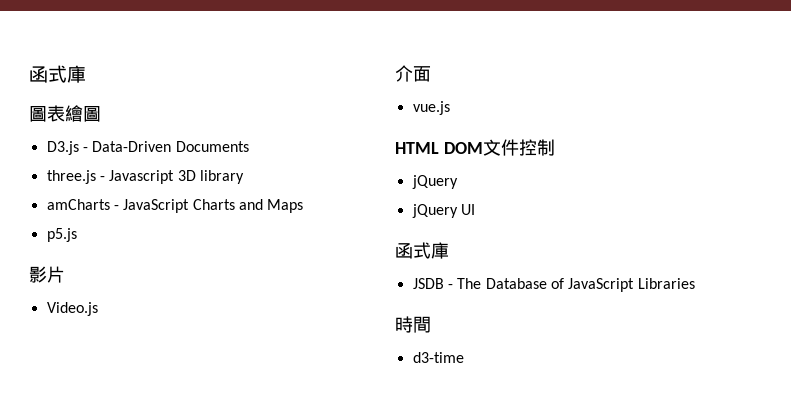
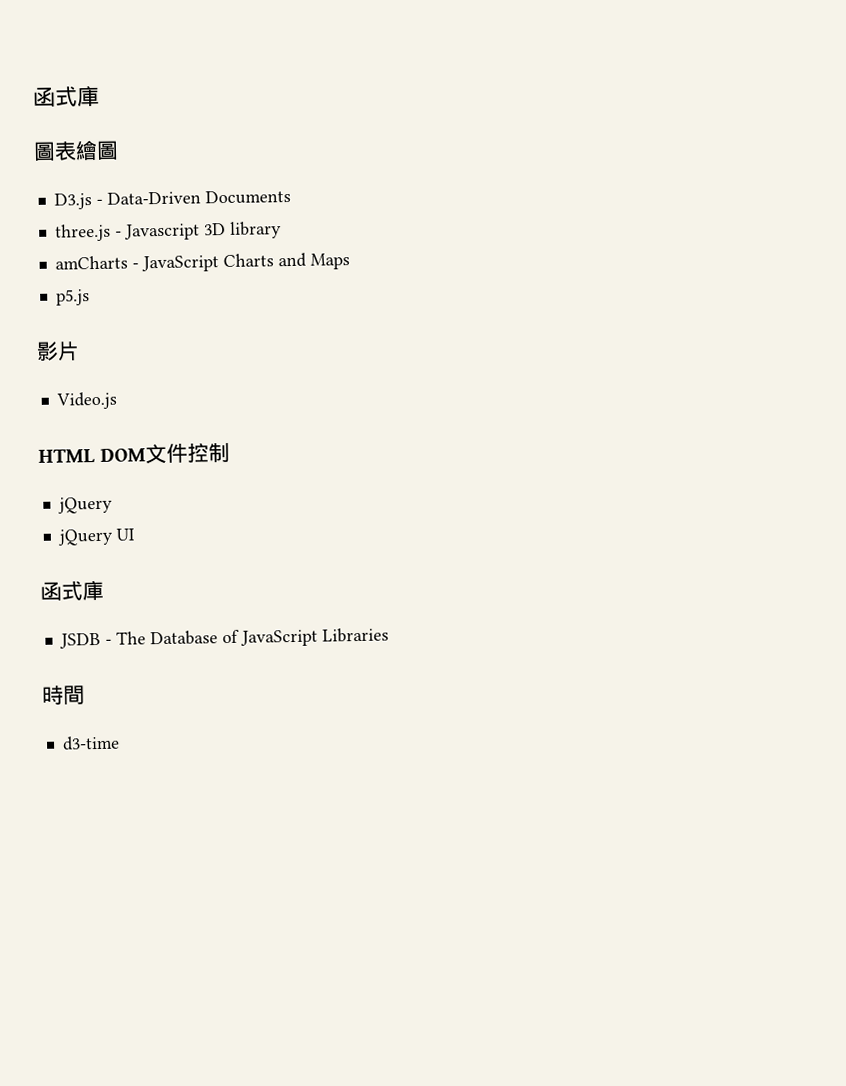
[395,65,431,82] [412,101,450,115] // 介面 // vue.js -> (117, 400) none

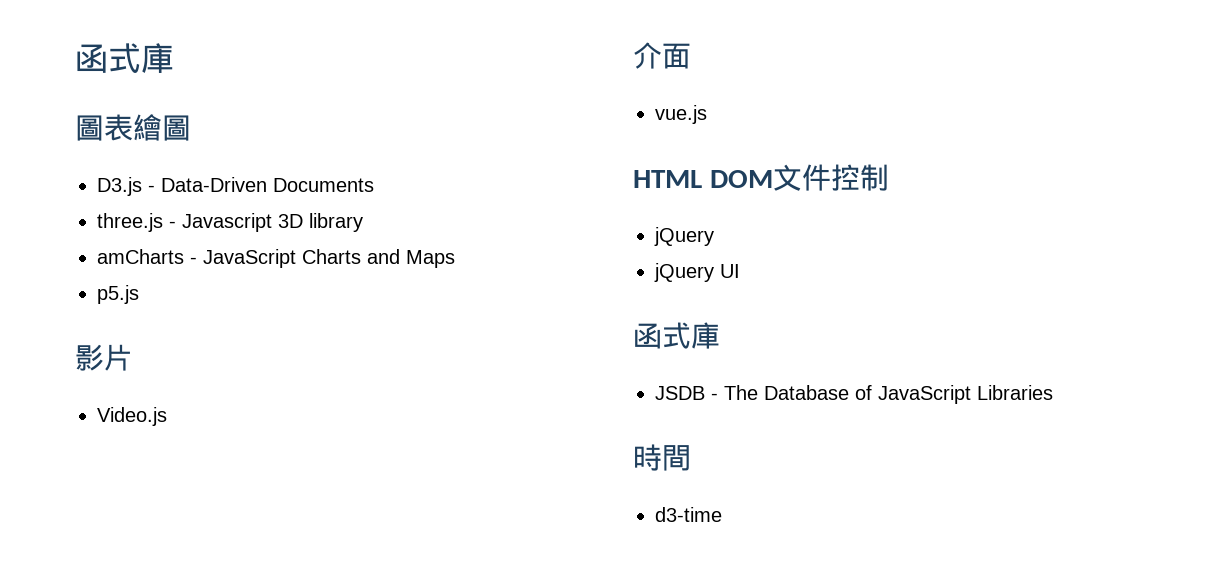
(117, 400) none -> [633,42,691,69] [655,105,707,124] // 介面 // vue.js

